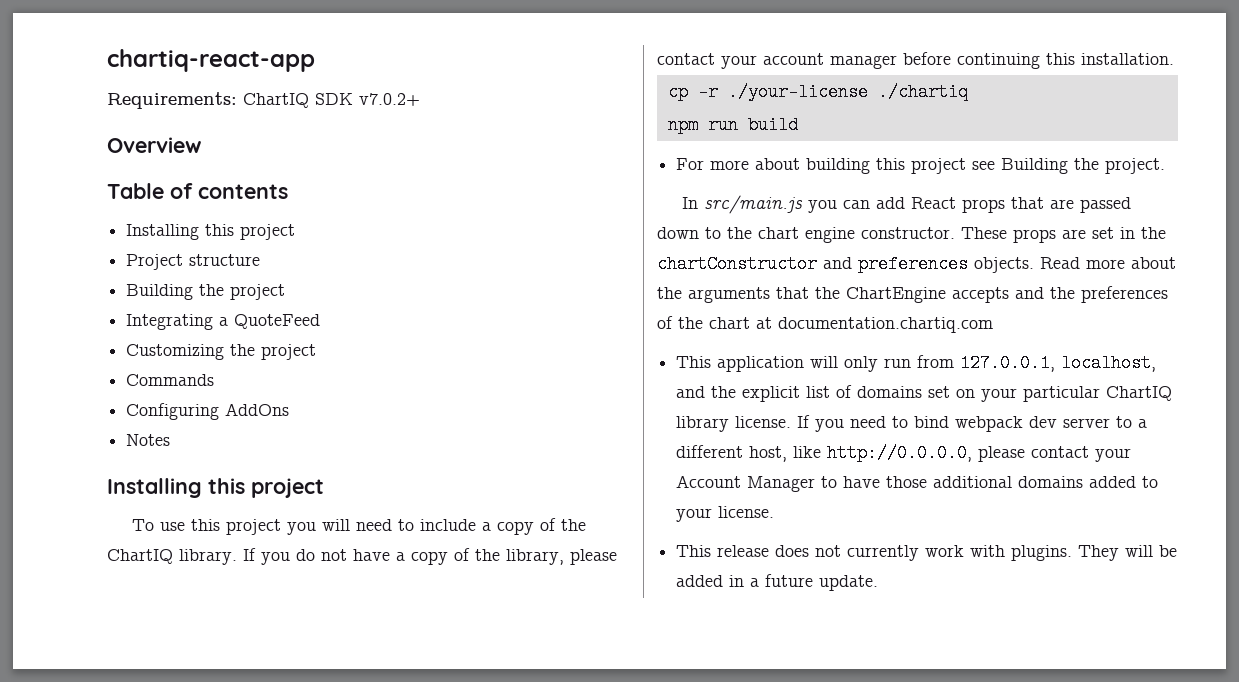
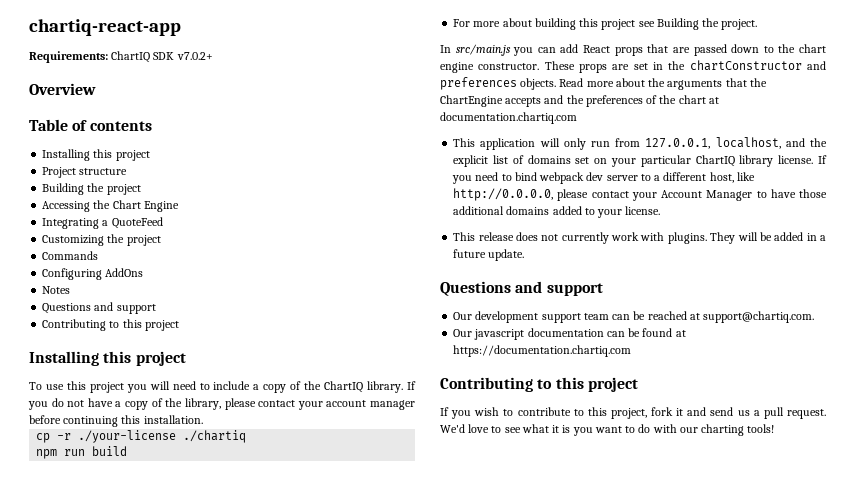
(286, 292) none -> [42,200,179,212] // Accessing the Chart Engine
(171, 440) none -> [42,302,156,314] [42,319,179,331] // Questions and support // Contributing to this project
(879, 583) none -> [440,281,603,296] [453,311,815,323] [453,328,686,340] [453,345,632,357] [440,377,638,392] [440,407,826,419] [440,424,775,436] // Questions and support // Our development support team can be reached at support@chartiq.com. // Our javascript documentation can be found at https://documentation.chartiq.com // Contributing to this project // If you wish to contribute to this project, fork it and send us a pull request. We'd love to see what it is you want to do with our charting tools!

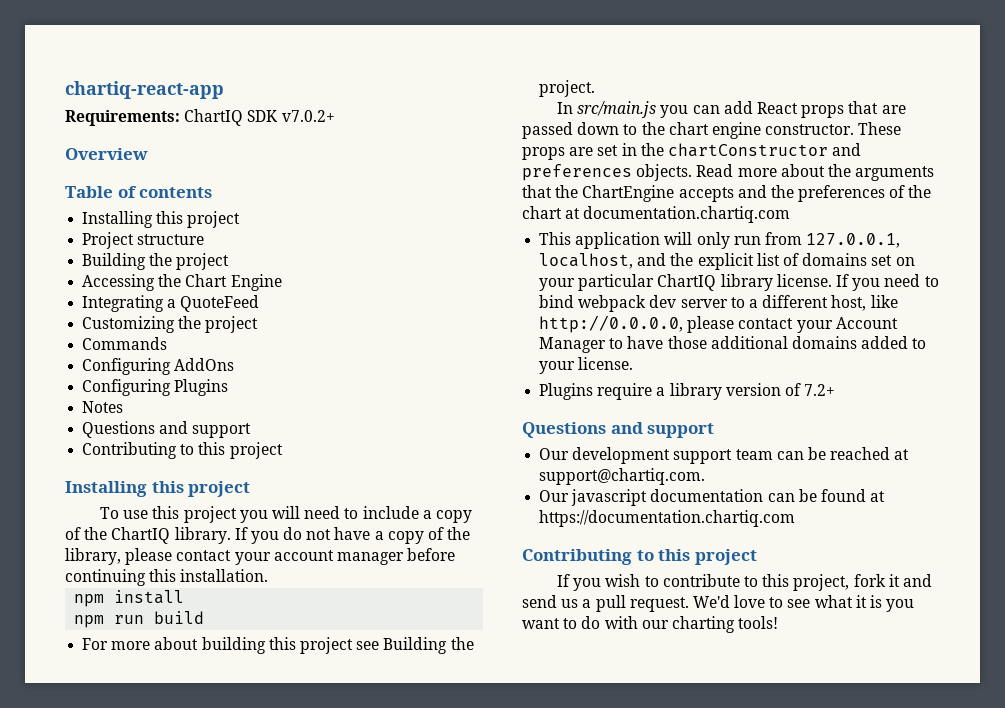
(144, 272) none -> [82,379,229,396] // Configuring Plugins
[36,430,247,443] cp -r ./your-license ./chartiq -> [74,590,185,607] npm install
[453,232,827,244] [453,249,525,261] This release does not currently work with plugins. They will be added in a future update. -> [539,383,836,400] Plugins require a library version of 7.2+

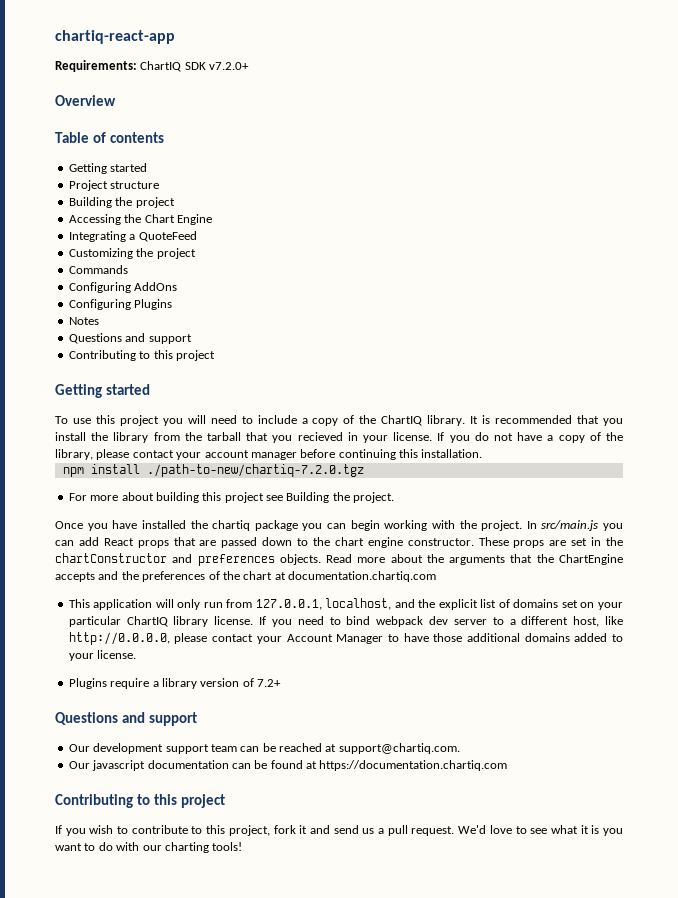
[281,110,335,122] v7.0.2+ -> [209,62,250,70] v7.2.0+
[82,211,241,228] Installing this project -> [68,163,148,174] Getting started
[65,481,251,497] Installing this project -> [55,384,150,398] Getting started
(231, 535) none -> [470,415,624,426] [55,432,433,443] It is recommended that you install the library from the tarball that you recieved in your license.
[74,611,205,628] // npm run build -> [146,464,364,477] ./path-to-new/chartiq-7.2.0.tgz
(596, 88) none -> [55,520,523,531] Once you have installed the chartiq package you can begin working with the project.

